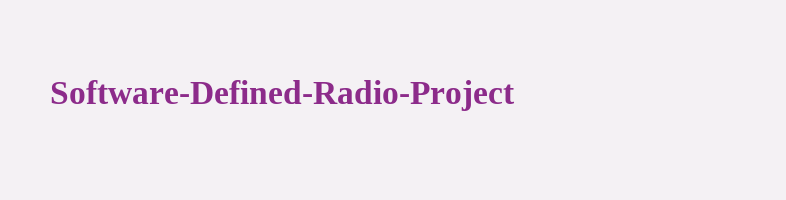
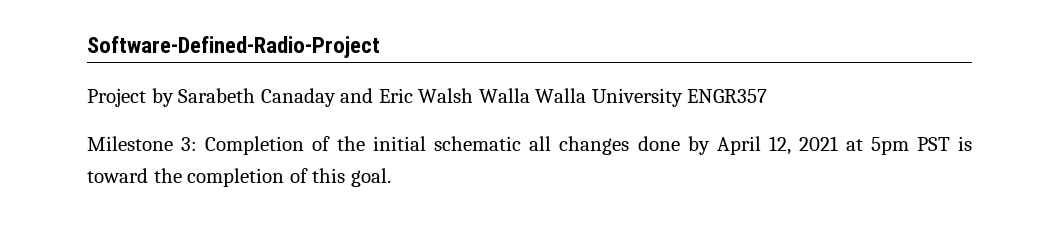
(515, 95) none -> [87,88,768,107] [87,136,973,155] [87,168,391,187] // Project by Sarabeth Canaday and Eric Walsh Walla Walla University ENGR357 // Milestone 3: Completion of the initial schematic all changes done by April 12, 2021 at 5pm PST is toward the completion of this goal.

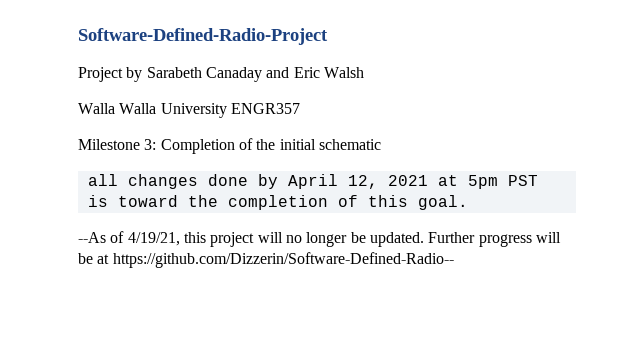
(474, 95) none -> (364, 72) //
(522, 143) none -> (381, 144) //
(391, 177) none -> [78,231,561,247] [78,252,454,268] // --As of 4/19/21, this project will no longer be updated. Further progress will be at https://github.com/Dizzerin/Software-Defined-Radio--

